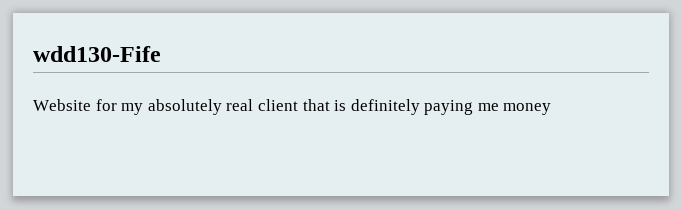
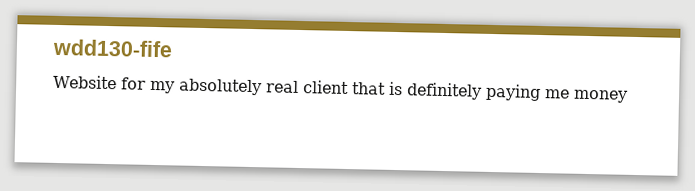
[33,46,161,62] wdd130-Fife -> [52,38,173,58] wdd130-fife

